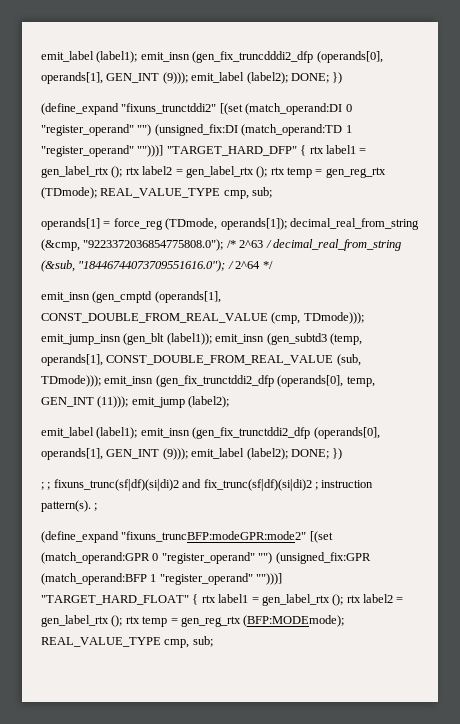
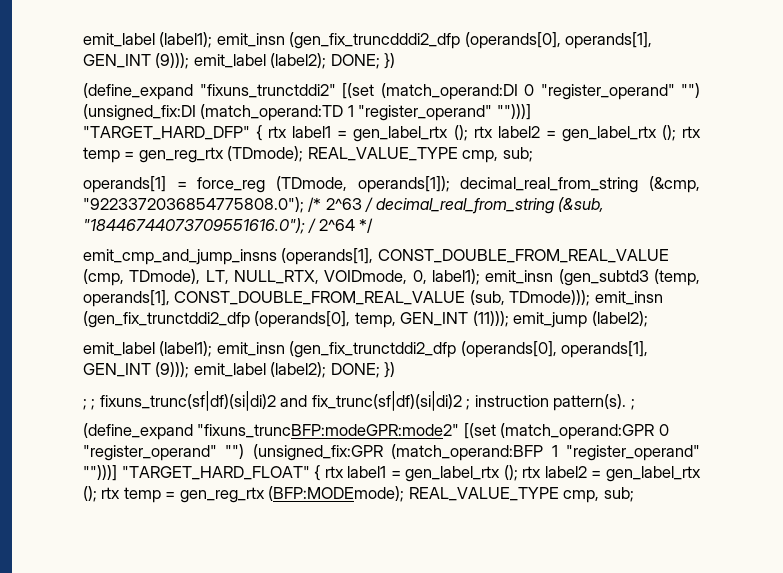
[41,291,153,303] emit_insn (gen_cmptd -> [83,249,277,265] emit_cmp_and_jump_insns
[303,312,364,324] [41,333,212,345] TDmode))); emit_jump_insn (gen_blt (label1)); -> [129,269,480,285] TDmode), LT, NULL_RTX, VOIDmode, 0, label1);

